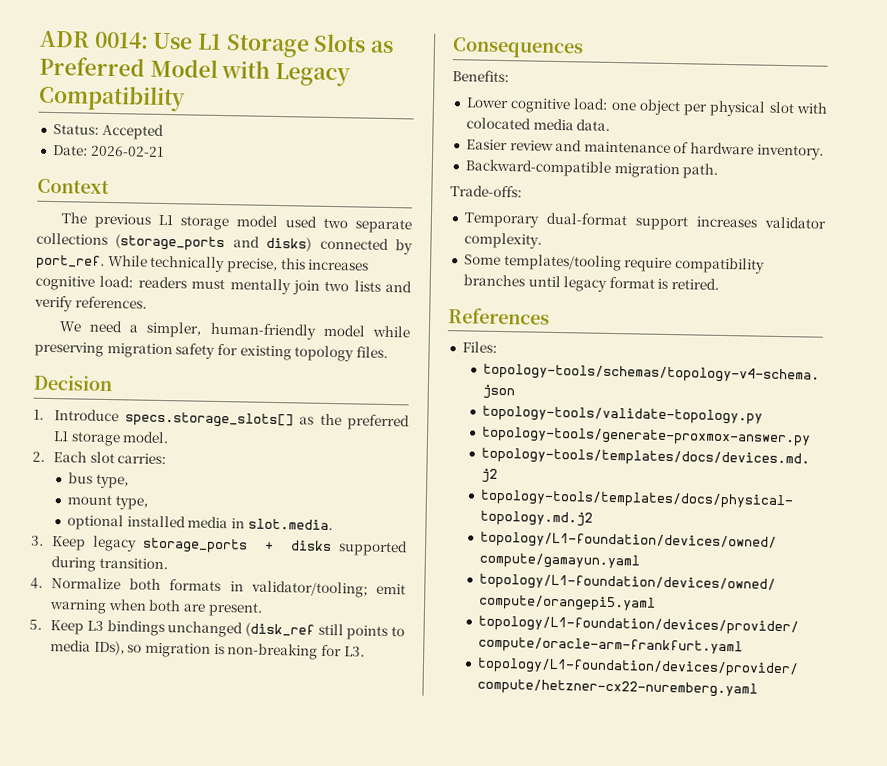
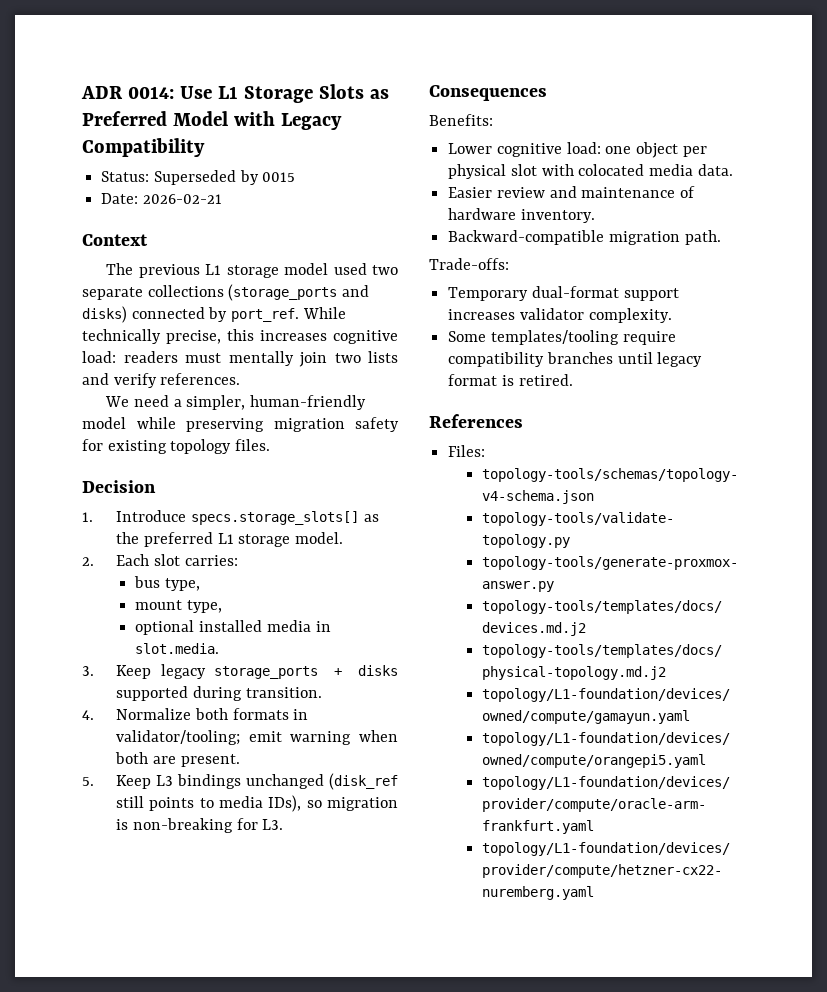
[101,123,164,140] Accepted -> [153,170,296,185] Superseded by 0015

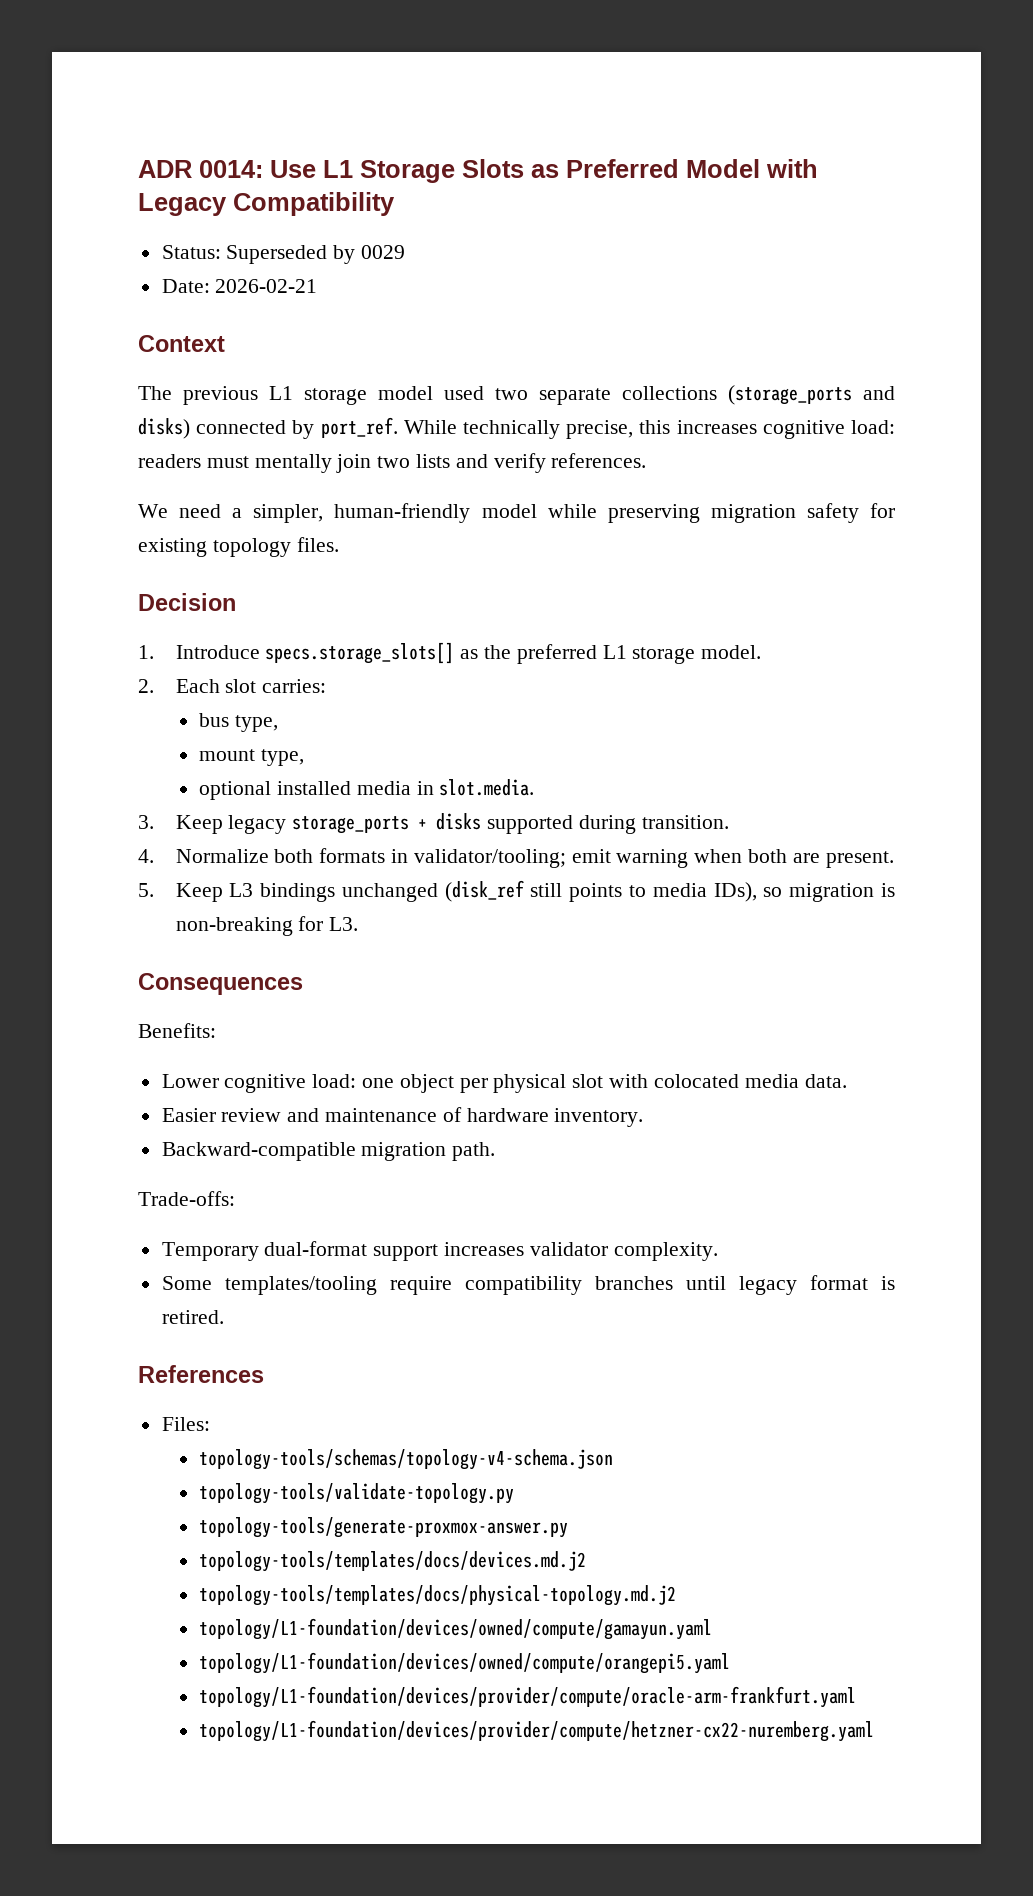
[262,172,296,182] 0015 -> [361,245,406,259] 0029

